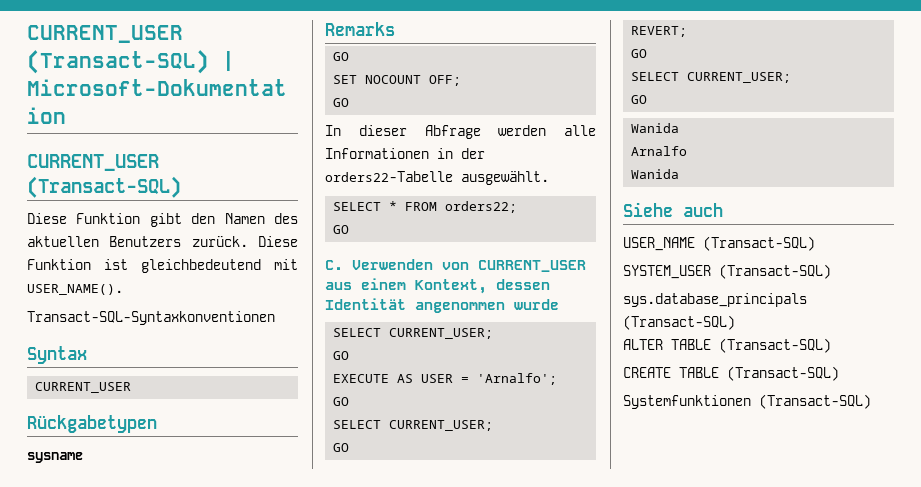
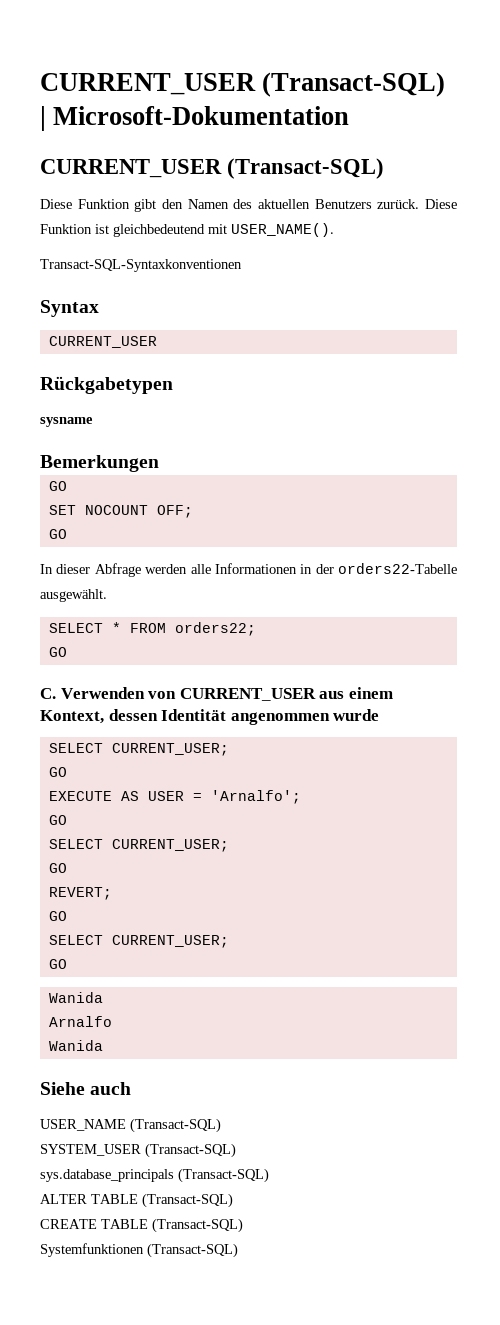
[325,22,395,36] Remarks -> [40,455,159,472] Bemerkungen

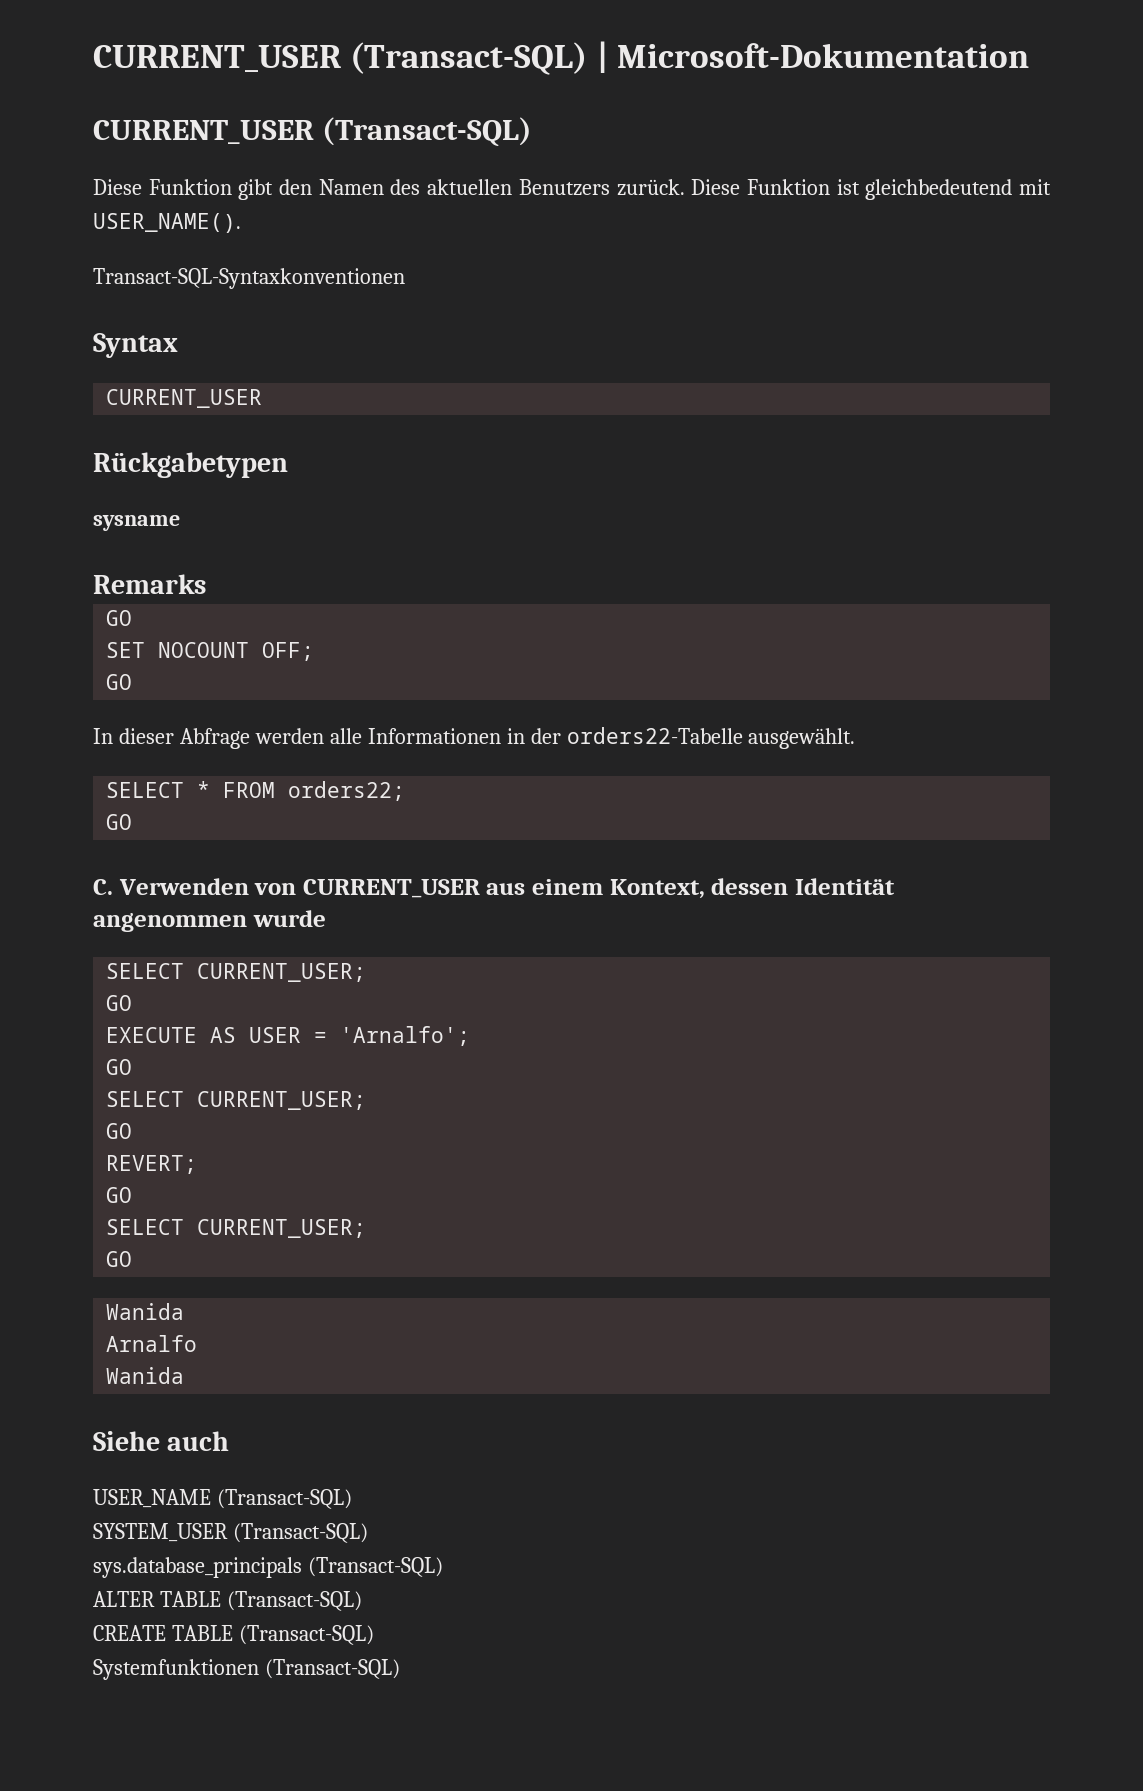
[40,455,159,472] Bemerkungen -> [93,574,206,594] Remarks

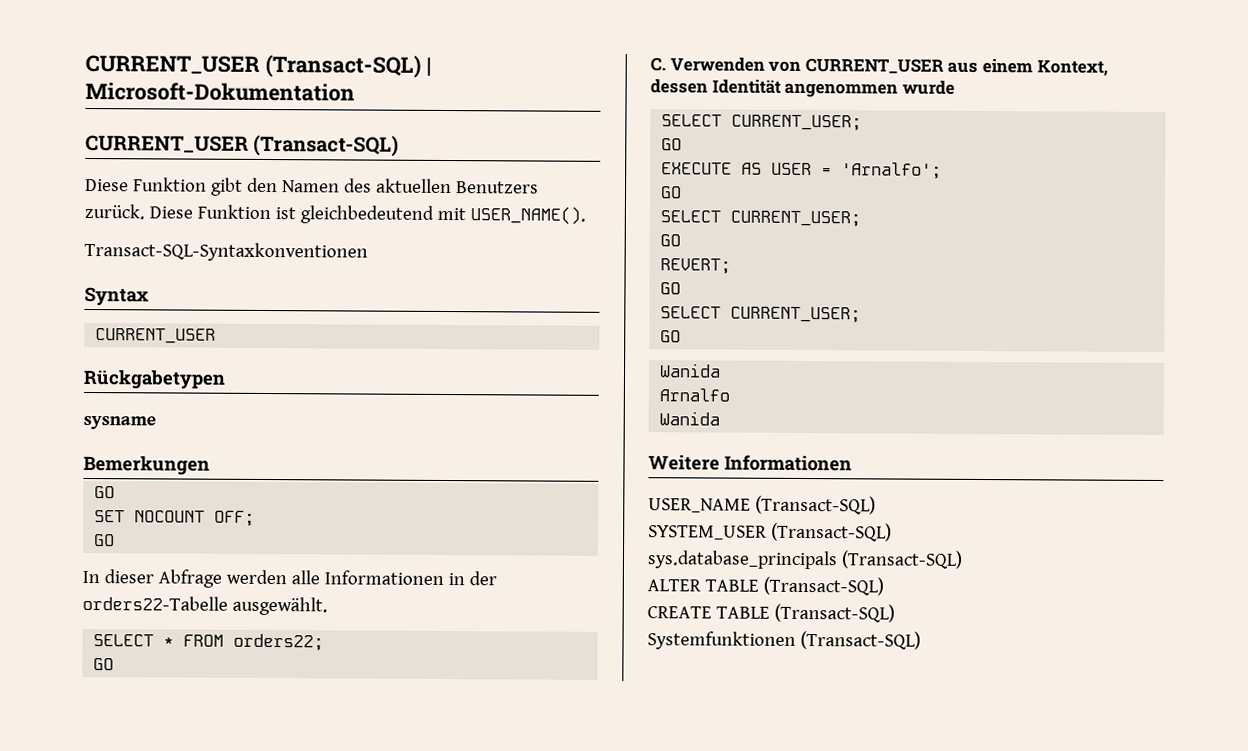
[93,574,206,594] Remarks -> [83,454,210,475] Bemerkungen
[93,1431,230,1451] Siehe auch -> [648,454,852,472] Weitere Informationen

